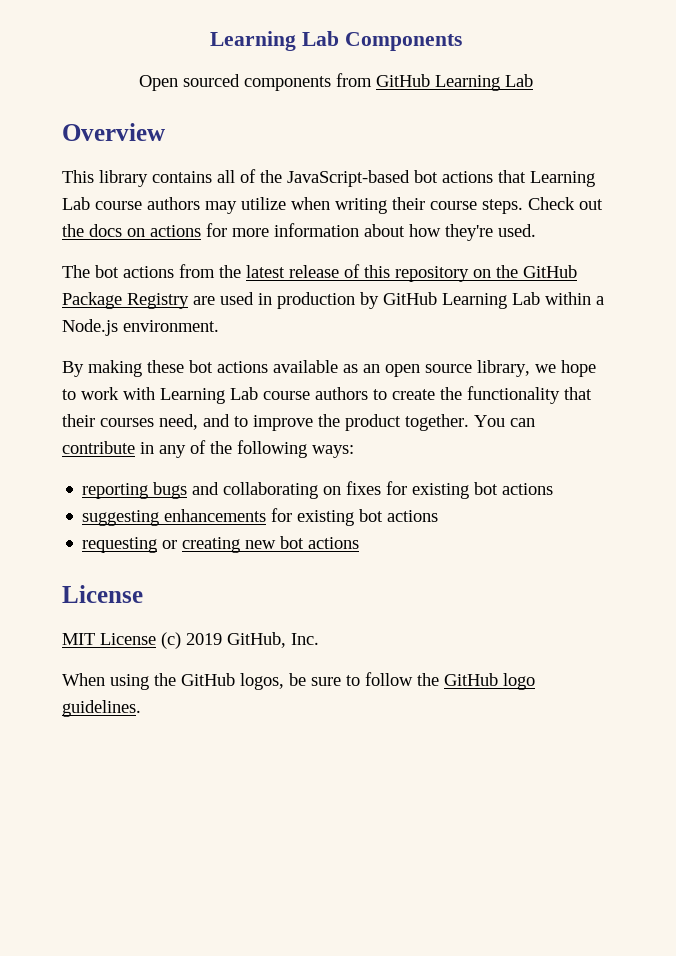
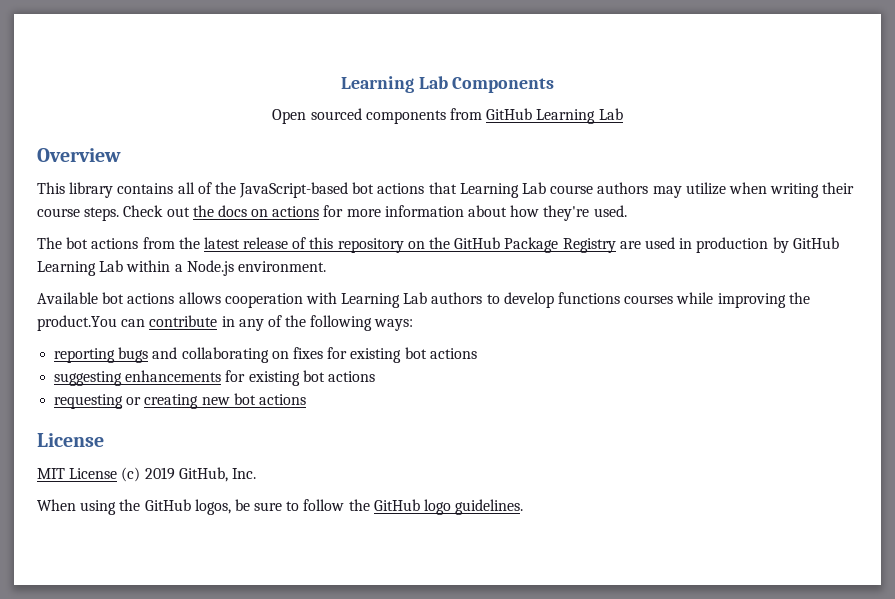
[62,360,596,377] [62,387,119,400] By making these bot actions available as an open source library, we hope to work -> [37,292,303,308] Available bot actions allows cooperation
[263,391,310,400] course -> (428, 298) none
[392,386,592,404] [62,414,505,431] create the functionality that their courses need, and to improve the product together. You -> [503,292,810,308] [37,315,117,331] develop functions courses while improving the product.You

